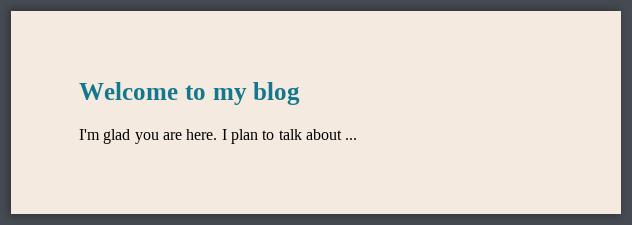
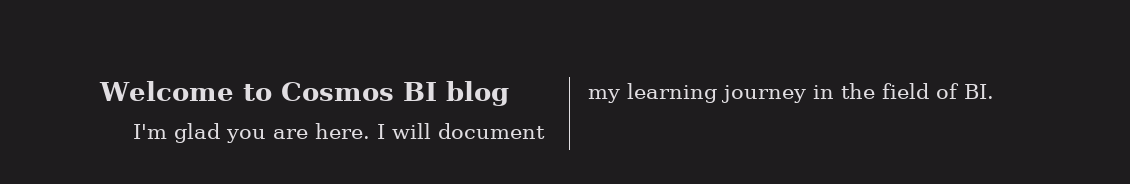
[212,88,247,105] my -> [280,82,437,101] Cosmos BI
[230,129,358,144] plan to talk about ... -> [391,123,545,139] [588,83,994,103] will document my learning journey in the field of BI.

